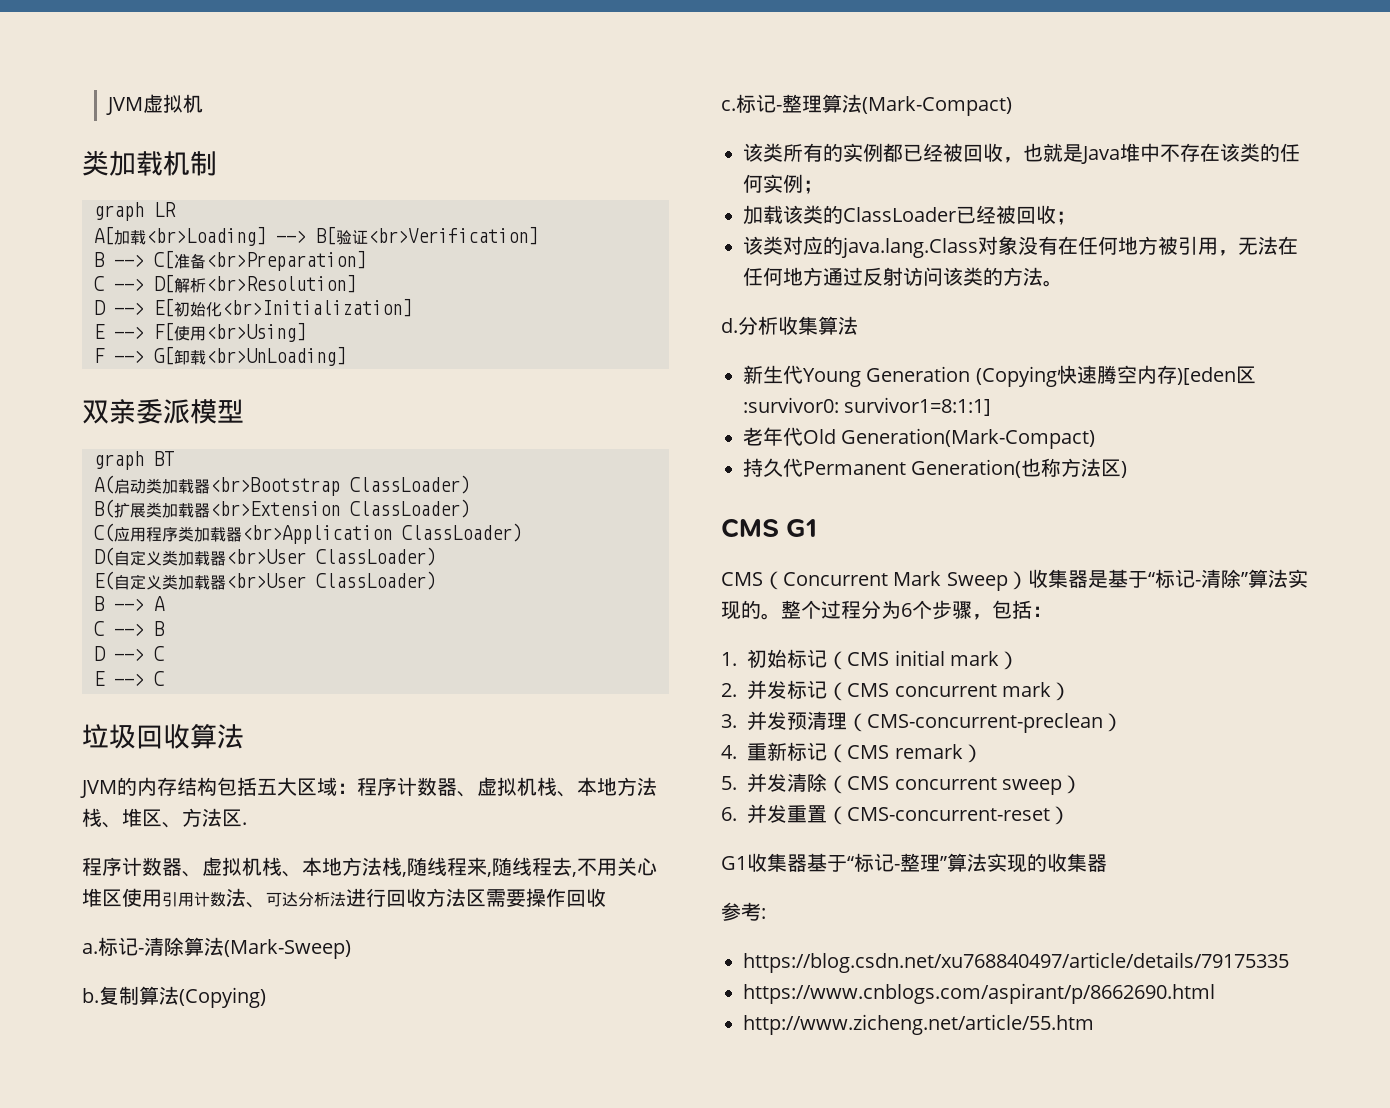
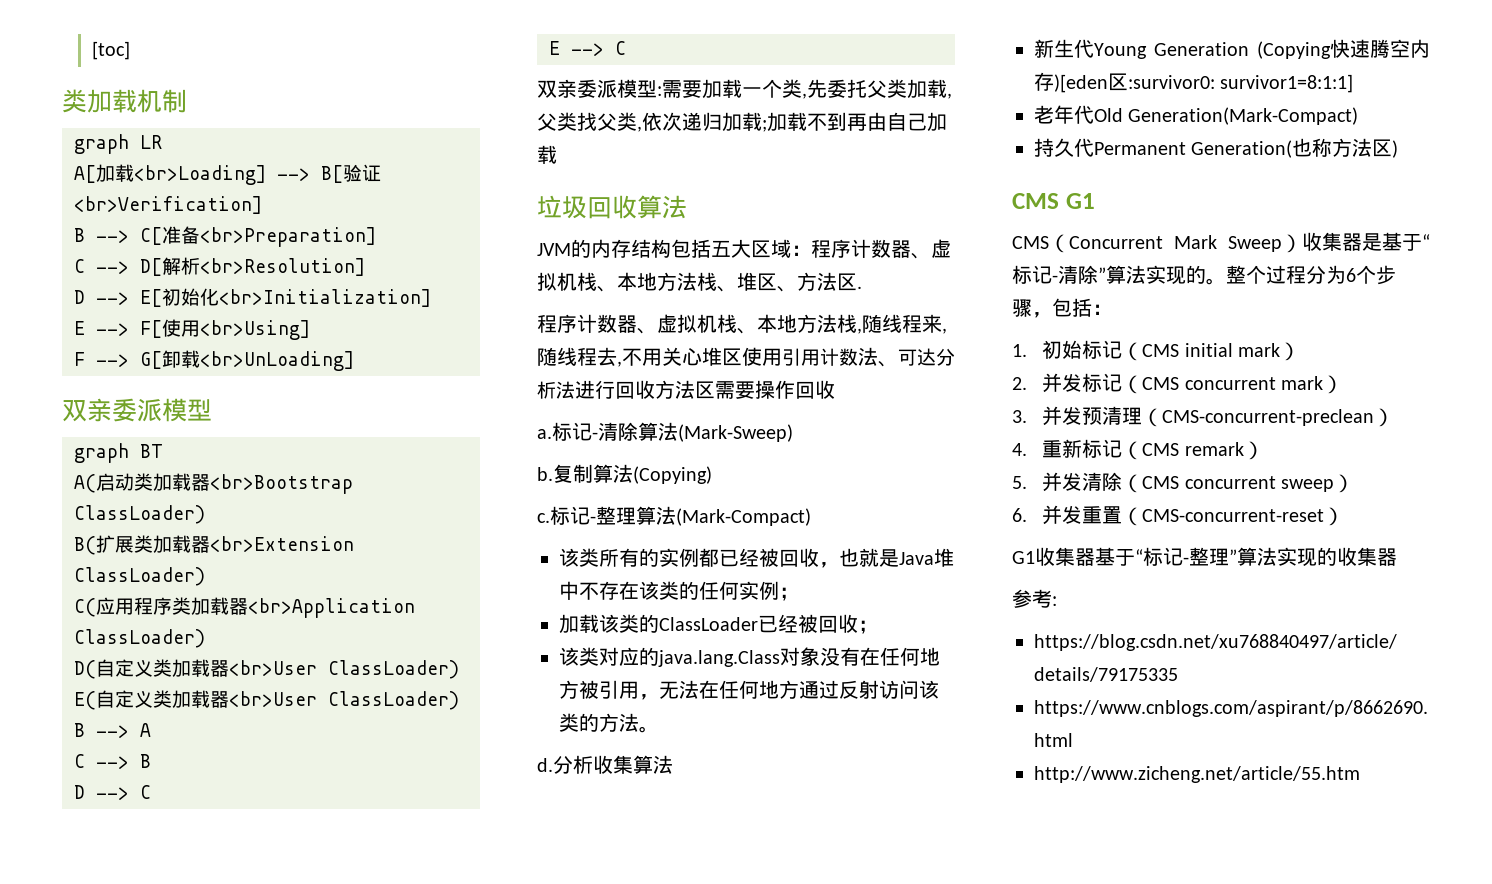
[106,94,204,115] JVM虚拟机 -> [92,41,131,60] [toc]
(164, 678) none -> [537,79,952,99] [537,112,947,132] [537,145,557,164] // 双亲委派模型:需要加载一个类,先委托父类加载,父类找父类,依次递归加载;加载不到再由自己加载

